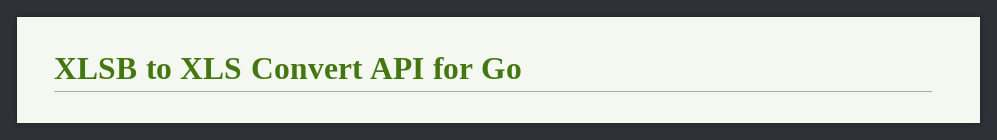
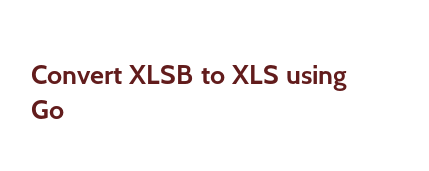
(54, 68) none -> [31,65,122,84] Convert
[250,57,473,79] Convert API for -> [286,65,348,91] using

